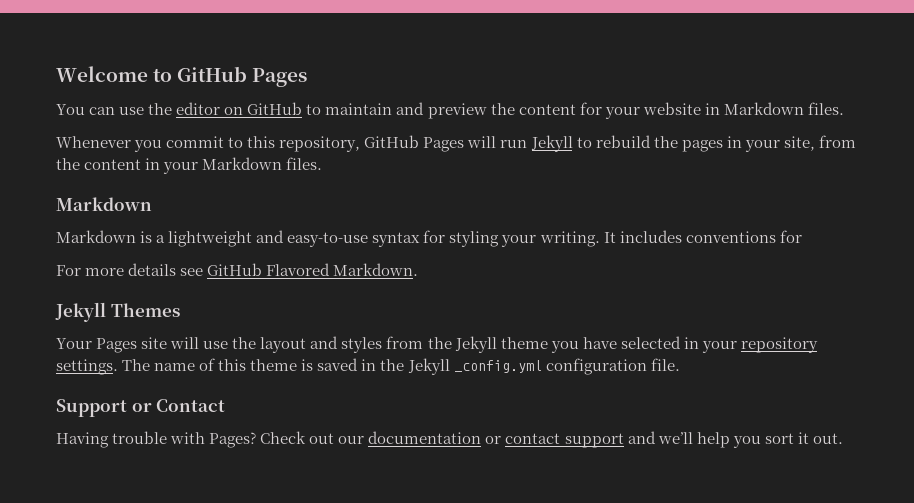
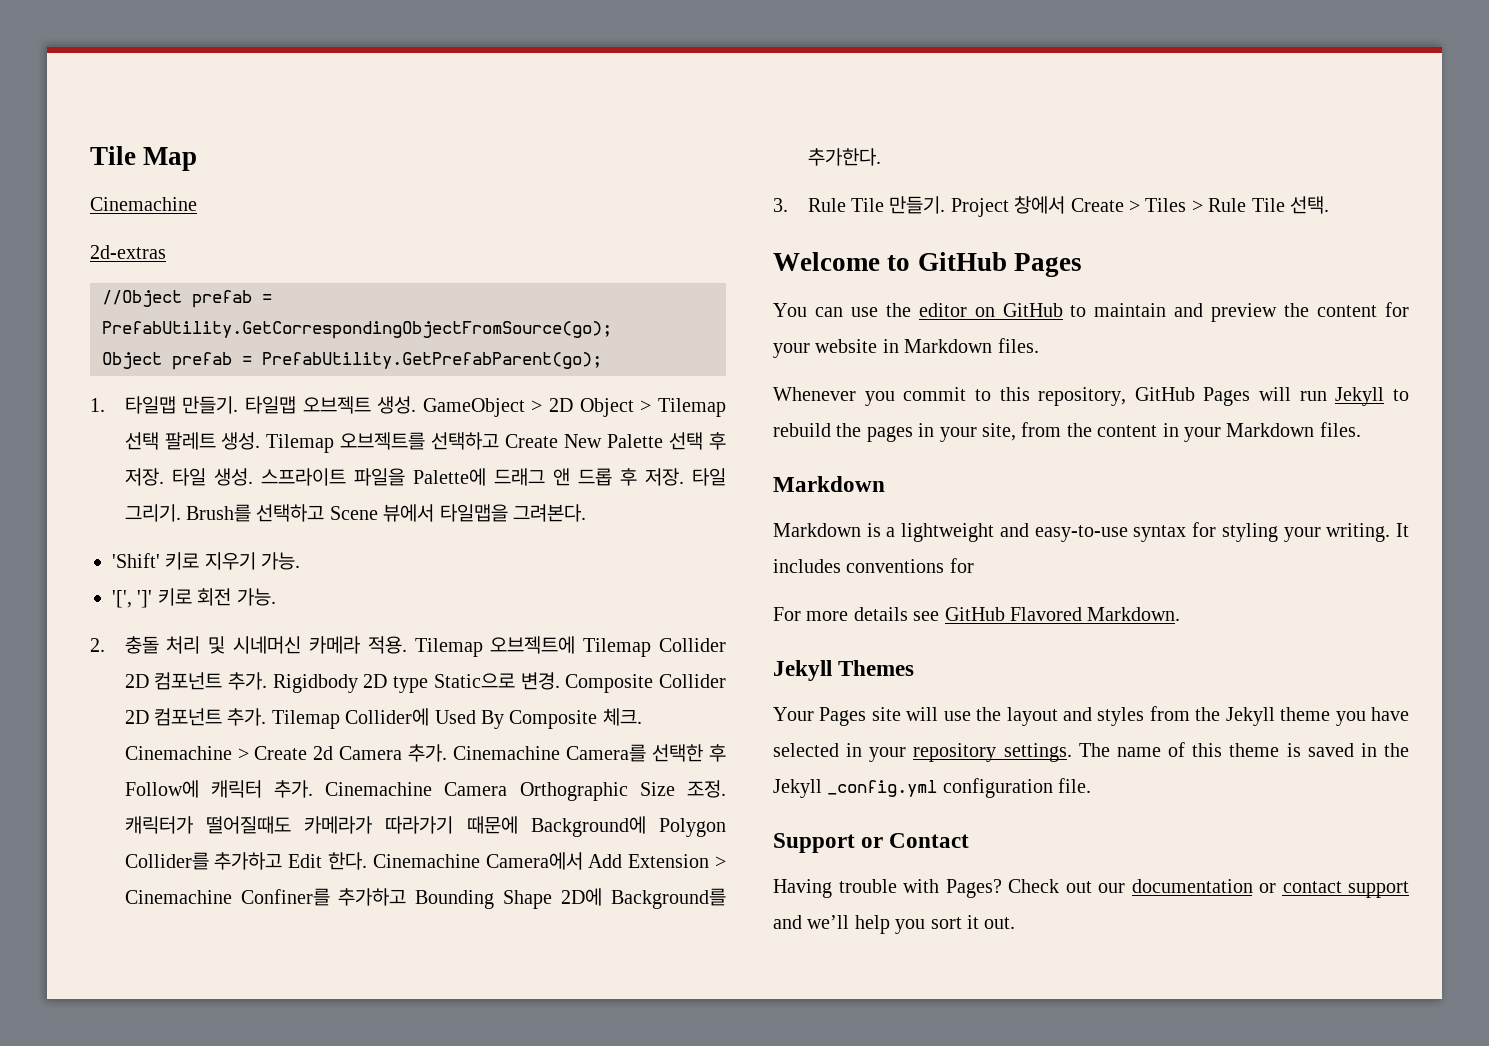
(56, 74) none -> [90,146,198,171] [90,197,197,211] [90,245,166,259] [102,290,272,308] [102,321,612,339] [102,352,602,370] [90,396,726,417] [124,432,727,453] [124,468,726,486] [124,504,586,522] [112,552,301,570] [112,588,276,608] [90,636,726,657] [124,672,727,693] [124,708,642,729] [124,744,727,762] [124,780,727,801] [124,816,727,837] [124,852,726,870] [124,888,727,909] [807,148,881,166] [773,196,1329,217] Tile Map // Cinemachine // 2d-extras // //Object prefab = PrefabUtility.GetCorrespondingObjectFromSource(go); // Object prefab = PrefabUtility.GetPrefabParent(go); // 1. 타일맵 만들기. 타일맵 오브젝트 생성. GameObject > 2D Object > Tilemap 선택 팔레트 생성. Tilemap 오브젝트를 선택하고 Create New Palette 선택 후 저장. 타일 생성. 스프라이트 파일을 Palette에 드래그 앤 드롭 후 저장. 타일 그리기. Brush를 선택하고 Scene 뷰에서 타일맵을 그려본다. // 'Shift' 키로 지우기 가능. // '[', ']' 키로 회전 가능. // 2. 충돌 처리 및 시네머신 카메라 적용. Tilemap 오브젝트에 Tilemap Collider 2D 컴포넌트 추가. Rigidbody 2D type Static으로 변경. Composite Collider 2D 컴포넌트 추가. Tilemap Collider에 Used By Composite 체크. Cinemachine > Create 2d Camera 추가. Cinemachine Camera를 선택한 후 Follow에 캐릭터 추가. Cinemachine Camera Orthographic Size 조정. 캐릭터가 떨어질때도 카메라가 따라가기 때문에 Background에 Polygon Collider를 추가하고 Edit 한다. Cinemachine Camera에서 Add Extension > Cinemachine Confiner를 추가하고 Bounding Shape 2D에 Background를 추가한다. // 3. Rule Tile 만들기. Project 창에서 Create > Tiles > Rule Tile 선택. //

